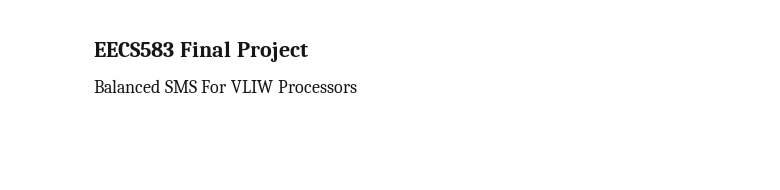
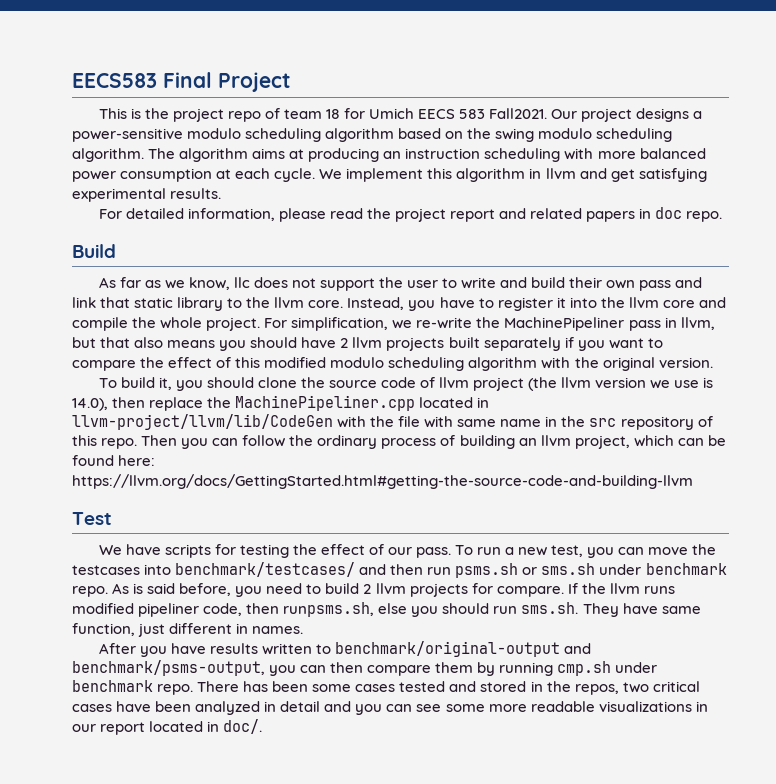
[94,79,357,93] Balanced SMS For VLIW Processors -> [98,108,703,122] [72,128,673,142] [72,148,706,162] [72,168,707,182] [72,188,222,202] [98,207,723,222] [72,244,116,258] [98,277,703,291] [72,297,726,311] [72,317,715,331] [72,337,663,351] [72,357,713,371] [98,377,714,391] [72,395,490,411] [72,414,713,430] [72,435,726,449] [72,455,156,466] [72,474,693,489] [72,512,112,525] [98,544,717,558] [72,562,727,578] [72,583,675,597] [72,602,701,617] [72,623,304,637] [98,641,591,657] [72,660,658,676] [72,680,700,695] [72,701,708,715] [72,719,263,735] This is the project repo of team 18 for Umich EECS 583 Fall2021. Our project designs a power-sensitive modulo scheduling algorithm based on the swing modulo scheduling algorithm. The algorithm aims at producing an instruction scheduling with more balanced power consumption at each cycle. We implement this algorithm in llvm and get satisfying experimental results. // For detailed information, please read the project report and related papers in doc repo. // Build // As far as we know, llc does not support the user to write and build their own pass and link that static library to the llvm core. Instead, you have to register it into the llvm core and compile the whole project. For simplification, we re-write the MachinePipeliner pass in llvm, but that also means you should have 2 llvm projects built separately if you want to compare the effect of this modified modulo scheduling algorithm with the original version. // To build it, you should clone the source code of llvm project (the llvm version we use is 14.0), then replace the MachinePipeliner.cpp located in llvm-project/llvm/lib/CodeGen with the file with same name in the src repository of this repo. Then you can follow the ordinary process of building an llvm project, which can be found here: https://llvm.org/docs/GettingStarted.html#getting-the-source-code-and-building-llvm // Test // We have scripts for testing the effect of our pass. To run a new test, you can move the testcases into benchmark/testcases/ and then run psms.sh or sms.sh under benchmark repo. As is said before, you need to build 2 llvm projects for compare. If the llvm runs modified pipeliner code, then runpsms.sh, else you should run sms.sh. They have same function, just different in names. // After you have results written to benchmark/original-output and benchmark/psms-output, you can then compare them by running cmp.sh under benchmark repo. There has been some cases tested and stored in the repos, two critical cases have been analyzed in detail and you can see some more readable visualizations in our report located in doc/.

